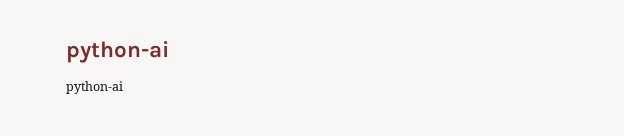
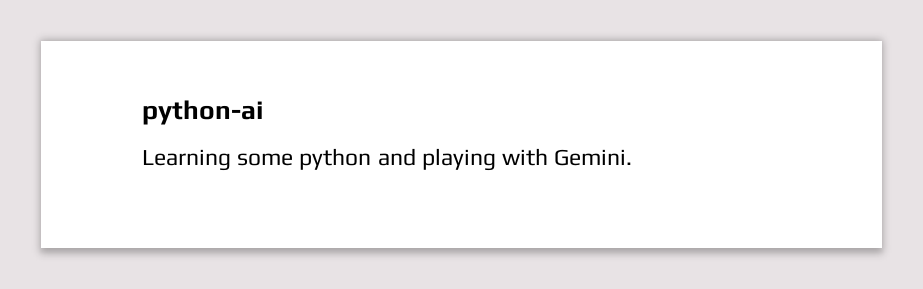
[66,81,123,94] python-ai -> [142,148,633,171] Learning some python and playing with Gemini.

